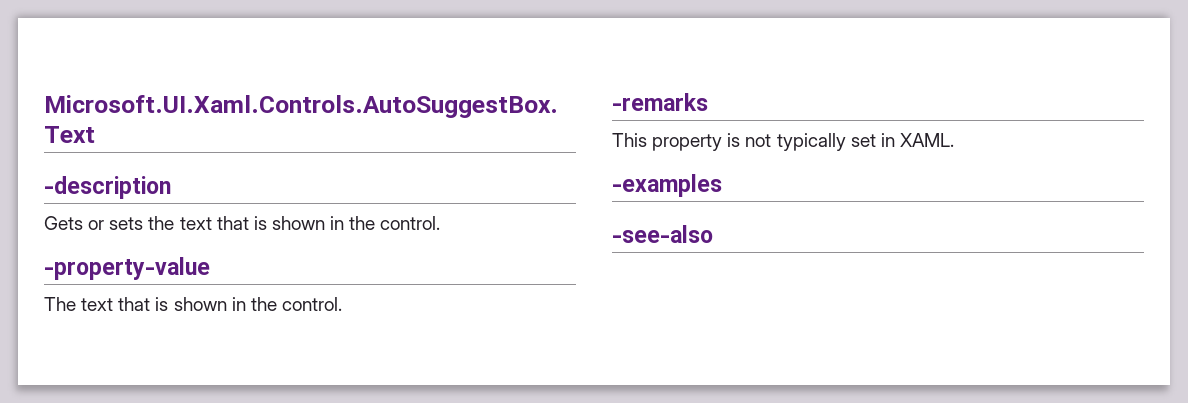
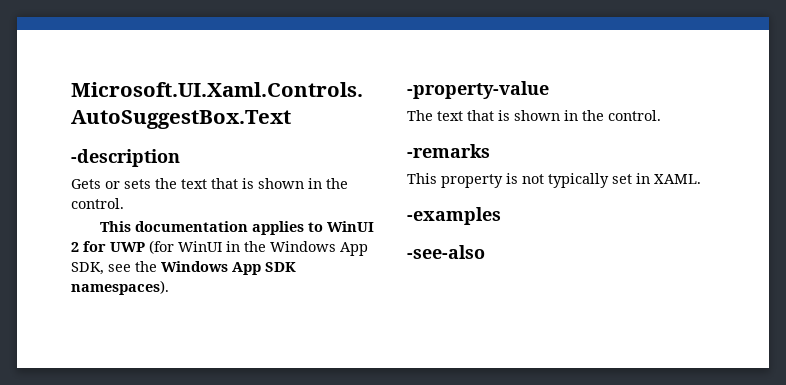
(441, 223) none -> [100,221,375,235] [71,240,368,256] [71,261,296,275] [71,280,169,295] // This documentation applies to WinUI 2 for UWP (for WinUI in the Windows App SDK, see the Windows App SDK namespaces).

